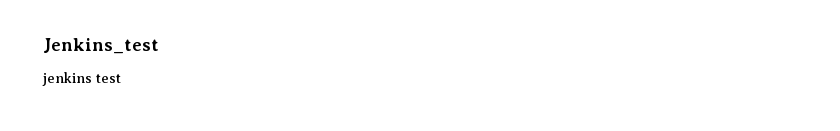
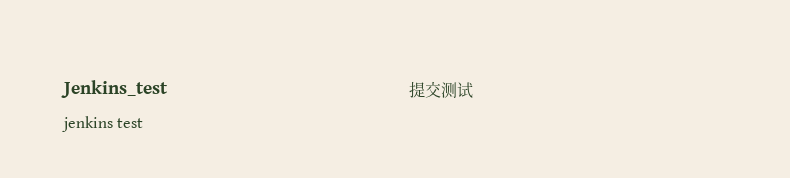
(121, 78) none -> [409,81,473,98] // 提交测试

